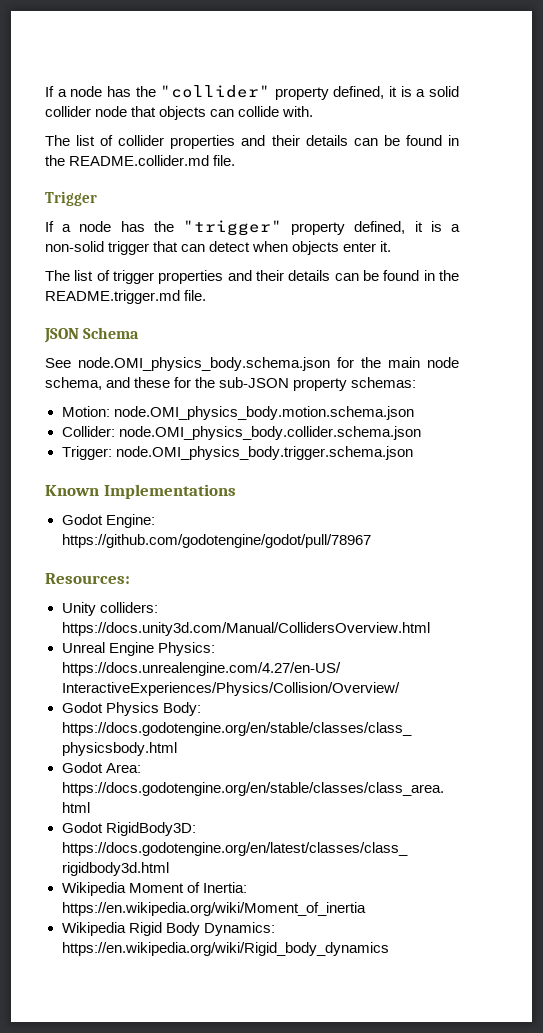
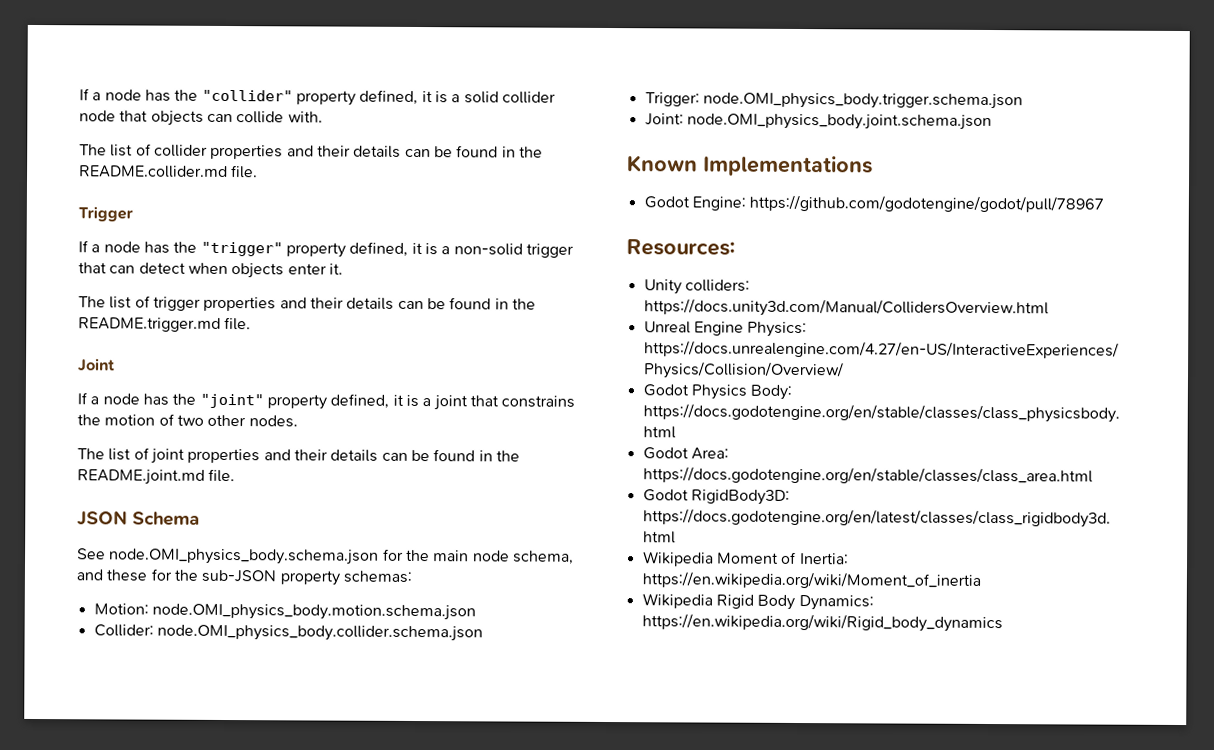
(207, 295) none -> [78,358,115,372] [77,392,576,411] [77,413,298,428] [77,447,520,464] [77,468,236,485] // Joint // If a node has the "joint" property defined, it is a joint that constrains the motion of two other nodes. // The list of joint properties and their details can be found in the README.joint.md file.
(413, 453) none -> [644,113,992,131] // Joint: node.OMI_physics_body.joint.schema.json

